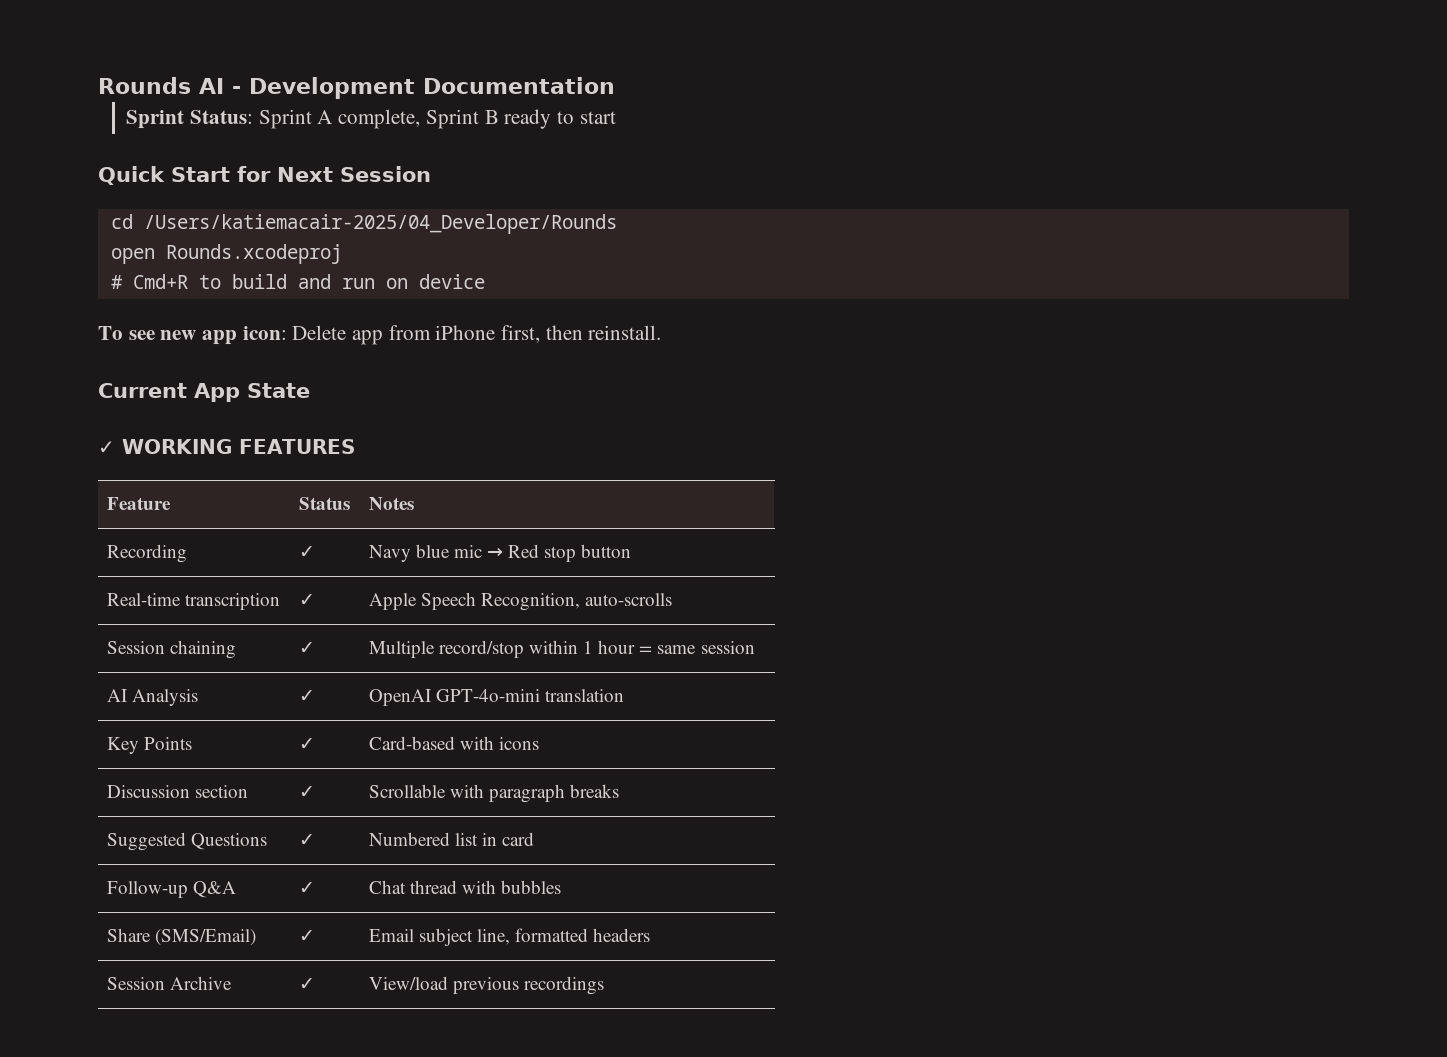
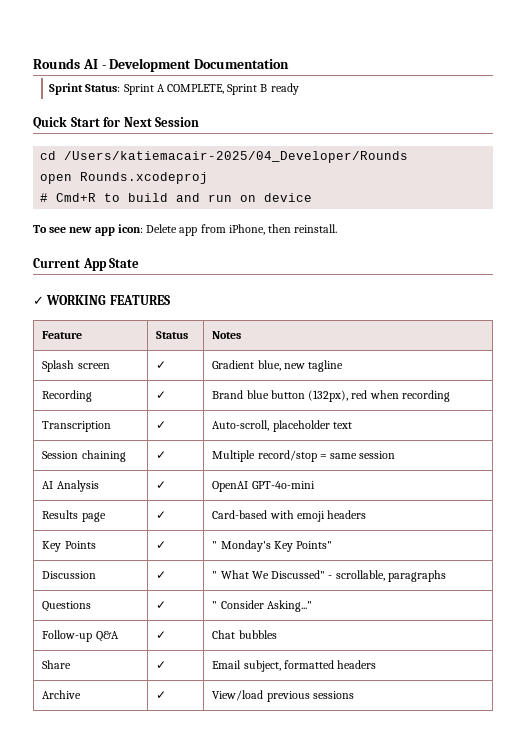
[338,109,421,129] complete, -> [166,84,224,94] COMPLETE,
[556,111,616,124] to start -> (299, 89) none
[435,325,541,343] iPhone first, -> [228,224,265,235] iPhone,
[106,544,187,563] [298,546,315,558] [368,544,632,562] [106,593,280,610] [298,594,315,606] [368,592,673,611] Recording | ✓ | Navy blue mic → Red stop button // Real-time transcription | ✓ | Apple Speech Recognition, auto-scrolls -> [42,360,110,372] [156,361,167,369] [212,360,344,372] [42,390,93,402] [156,391,167,399] [212,390,450,402] [42,421,112,432] [156,421,167,429] [212,420,352,432] Splash screen | ✓ | Gradient blue, new tagline // Recording | ✓ | Brand blue button (132px), red when recording // Transcription | ✓ | Auto-scroll, placeholder text
[528,640,636,654] within 1 hour -> (317, 456) none
[544,689,624,702] translation -> [42,510,106,522] [156,511,167,519] [212,510,367,522] // Results page | ✓ | Card-based with emoji headers
[368,736,539,750] Card-based with icons -> [212,540,333,552] " Monday's Key Points"
[194,785,248,798] [298,786,315,798] [368,784,620,803] [106,832,267,851] [298,834,315,846] [368,832,535,846] section | ✓ | Scrollable with paragraph breaks // Suggested Questions | ✓ | Numbered list in card -> [156,571,167,579] [212,570,446,582] [42,601,92,612] [156,601,167,609] [212,600,312,612] | ✓ | " What We Discussed" - scrollable, paragraphs // Questions | ✓ | " Consider Asking..."
[409,880,496,894] thread with -> (236, 634) none
[154,929,256,946] (SMS/Email) -> (72, 664) none
[418,928,510,946] subject line, -> [243,660,281,672] subject,
[106,977,165,990] Session -> (377, 664) none
[523,976,604,995] recordings -> [312,691,354,699] sessions

